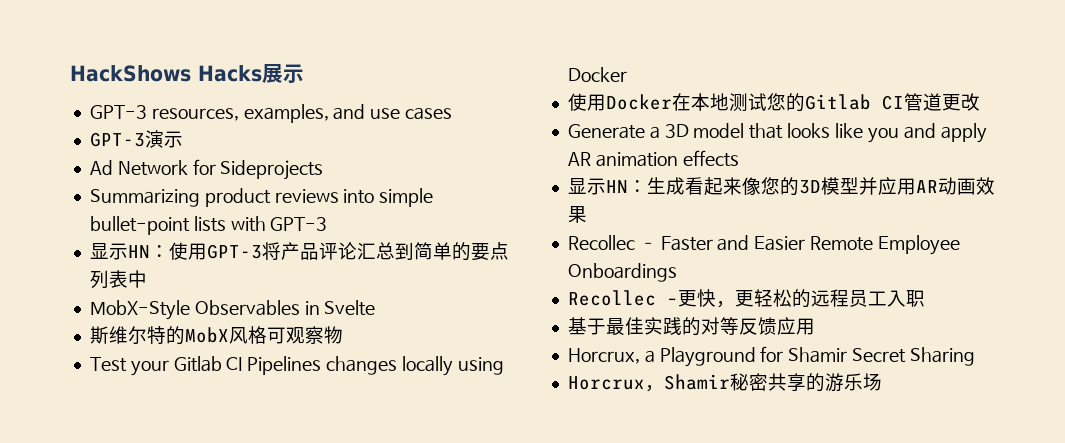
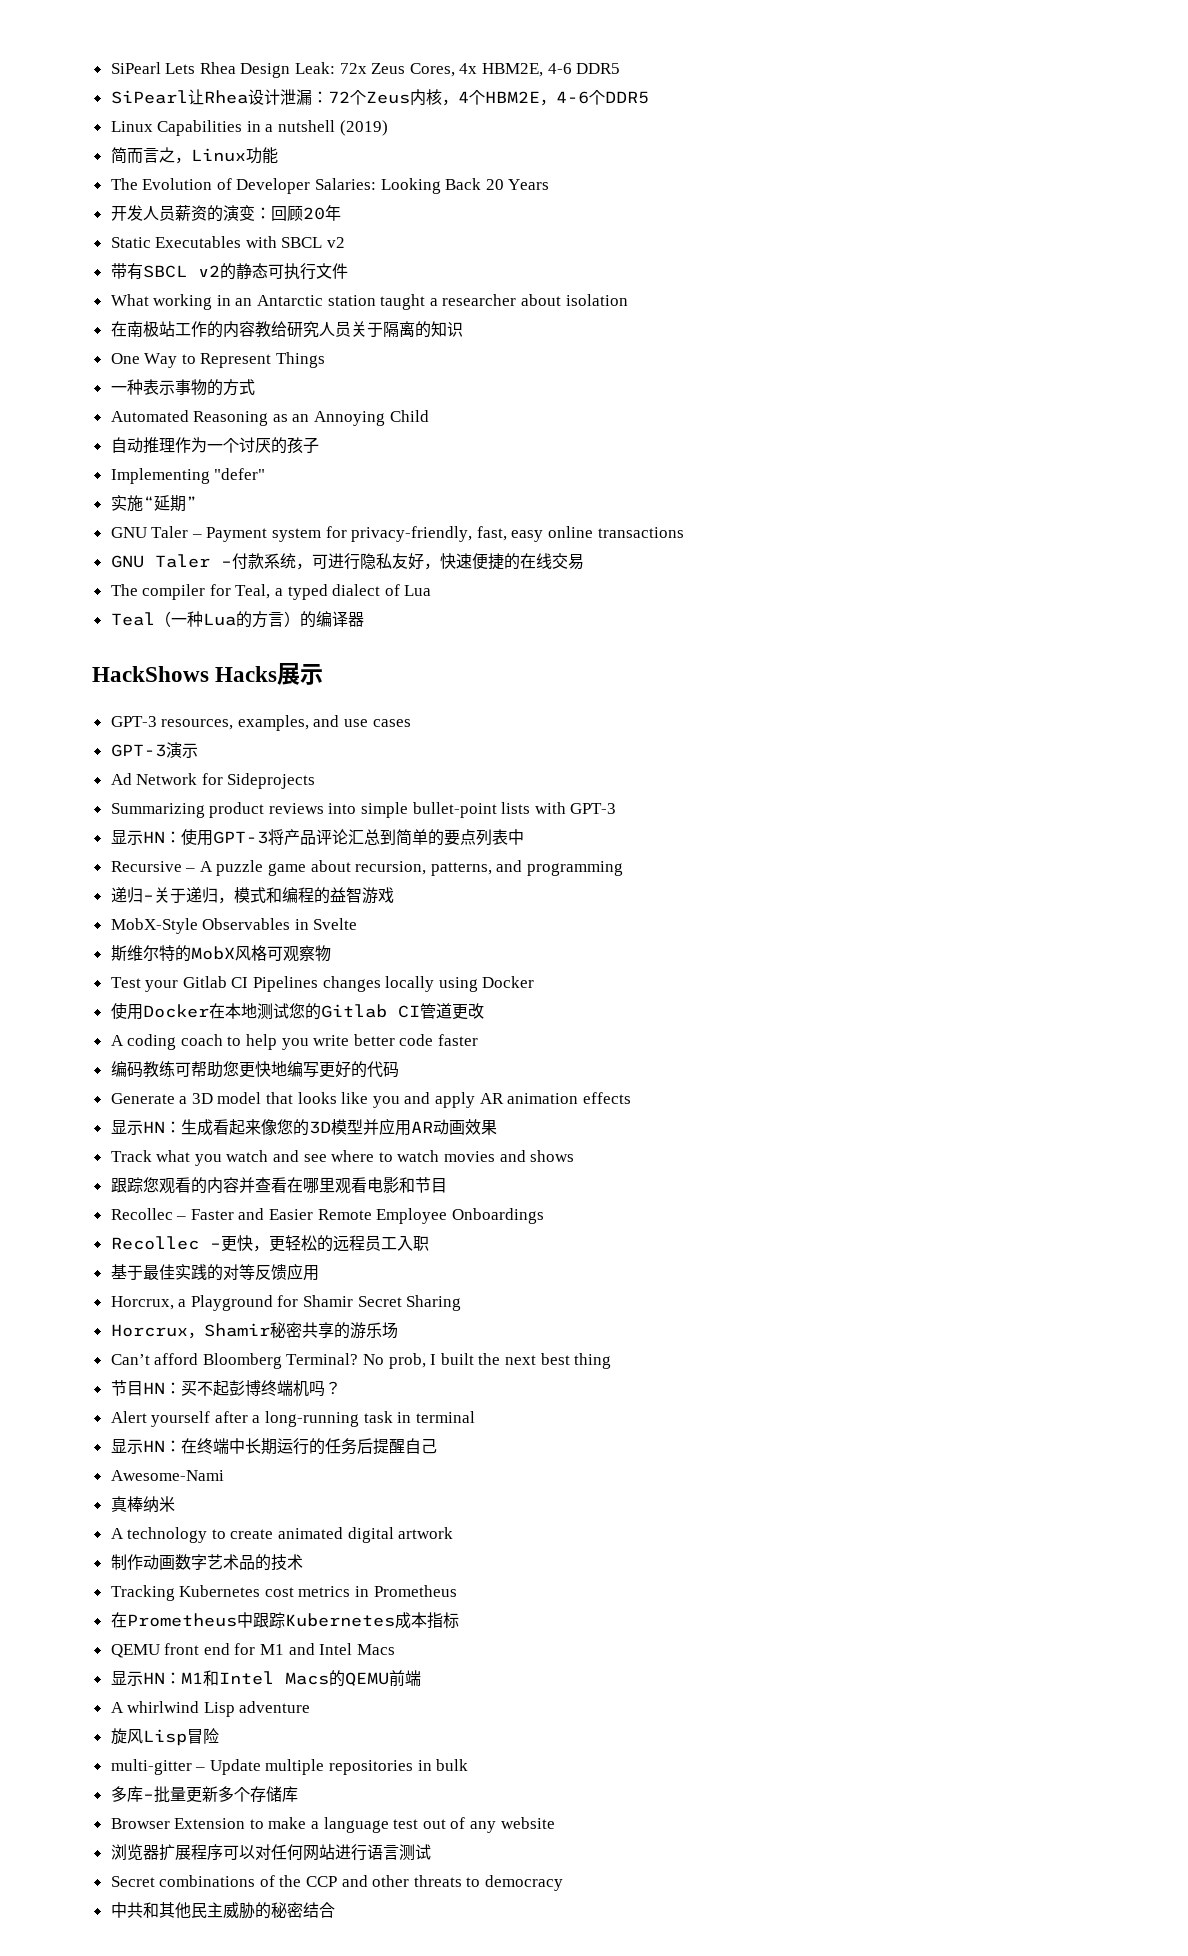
(70, 73) none -> [110,62,621,78] [110,89,649,106] [110,120,388,136] [110,147,278,164] [110,178,550,194] [110,205,341,222] [110,236,346,248] [110,263,348,280] [110,294,628,310] [110,321,463,338] [110,352,326,368] [110,379,255,396] [110,410,429,426] [110,437,319,454] [110,468,266,484] [110,495,197,512] [110,526,684,542] [110,553,584,570] [110,584,432,600] [110,611,364,628] SiPearl Lets Rhea Design Leak: 72x Zeus Cores, 4x HBM2E, 4-6 DDR5 // SiPearl让Rhea设计泄漏：72个Zeus内核，4个HBM2E，4-6个DDR5 // Linux Capabilities in a nutshell (2019) // 简而言之，Linux功能 // The Evolution of Developer Salaries: Looking Back 20 Years // 开发人员薪资的演变：回顾20年 // Static Executables with SBCL v2 // 带有SBCL v2的静态可执行文件 // What working in an Antarctic station taught a researcher about isolation // 在南极站工作的内容教给研究人员关于隔离的知识 // One Way to Represent Things // 一种表示事物的方式 // Automated Reasoning as an Annoying Child // 自动推理作为一个讨厌的孩子 // Implementing "defer" // 实施“延期” // GNU Taler – Payment system for privacy-friendly, fast, easy online transactions // GNU Taler –付款系统，可进行隐私友好，快速便捷的在线交易 // The compiler for Teal, a typed dialect of Lua // Teal（一种Lua的方言）的编译器 //
(147, 279) none -> [110,860,624,876] [110,887,394,904] // Recursive – A puzzle game about recursion, patterns, and programming // 递归–关于递归，模式和编程的益智游戏
(980, 102) none -> [110,1034,479,1050] [110,1061,399,1078] // A coding coach to help you write better code faster // 编码教练可帮助您更快地编写更好的代码
(587, 214) none -> [110,1150,575,1166] [110,1177,447,1194] // Track what you watch and see where to watch movies and shows // 跟踪您观看的内容并查看在哪里观看电影和节目
(882, 382) none -> [110,1353,612,1369] [110,1380,341,1397] [110,1411,475,1427] [110,1438,437,1455] [110,1470,224,1481] [110,1496,175,1513] [110,1527,454,1543] [110,1554,303,1571] [110,1585,457,1601] [110,1612,459,1629] [110,1643,395,1658] [110,1670,421,1687] [110,1701,311,1717] [110,1728,219,1746] [110,1759,469,1775] [110,1786,298,1803] [110,1817,555,1833] [110,1844,431,1861] [110,1875,564,1891] [110,1902,335,1919] // Can’t afford Bloomberg Terminal? No prob, I built the next best thing // 节目HN：买不起彭博终端机吗？ // Alert yourself after a long-running task in terminal // 显示HN：在终端中长期运行的任务后提醒自己 // Awesome-Nami // 真棒纳米 // A technology to create animated digital artwork // 制作动画数字艺术品的技术 // Tracking Kubernetes cost metrics in Prometheus // 在Prometheus中跟踪Kubernetes成本指标 // QEMU front end for M1 and Intel Macs // 显示HN：M1和Intel Macs的QEMU前端 // A whirlwind Lisp adventure // 旋风Lisp冒险 // multi-gitter – Update multiple repositories in bulk // 多库–批量更新多个存储库 // Browser Extension to make a language test out of any website // 浏览器扩展程序可以对任何网站进行语言测试 // Secret combinations of the CCP and other threats to democracy // 中共和其他民主威胁的秘密结合

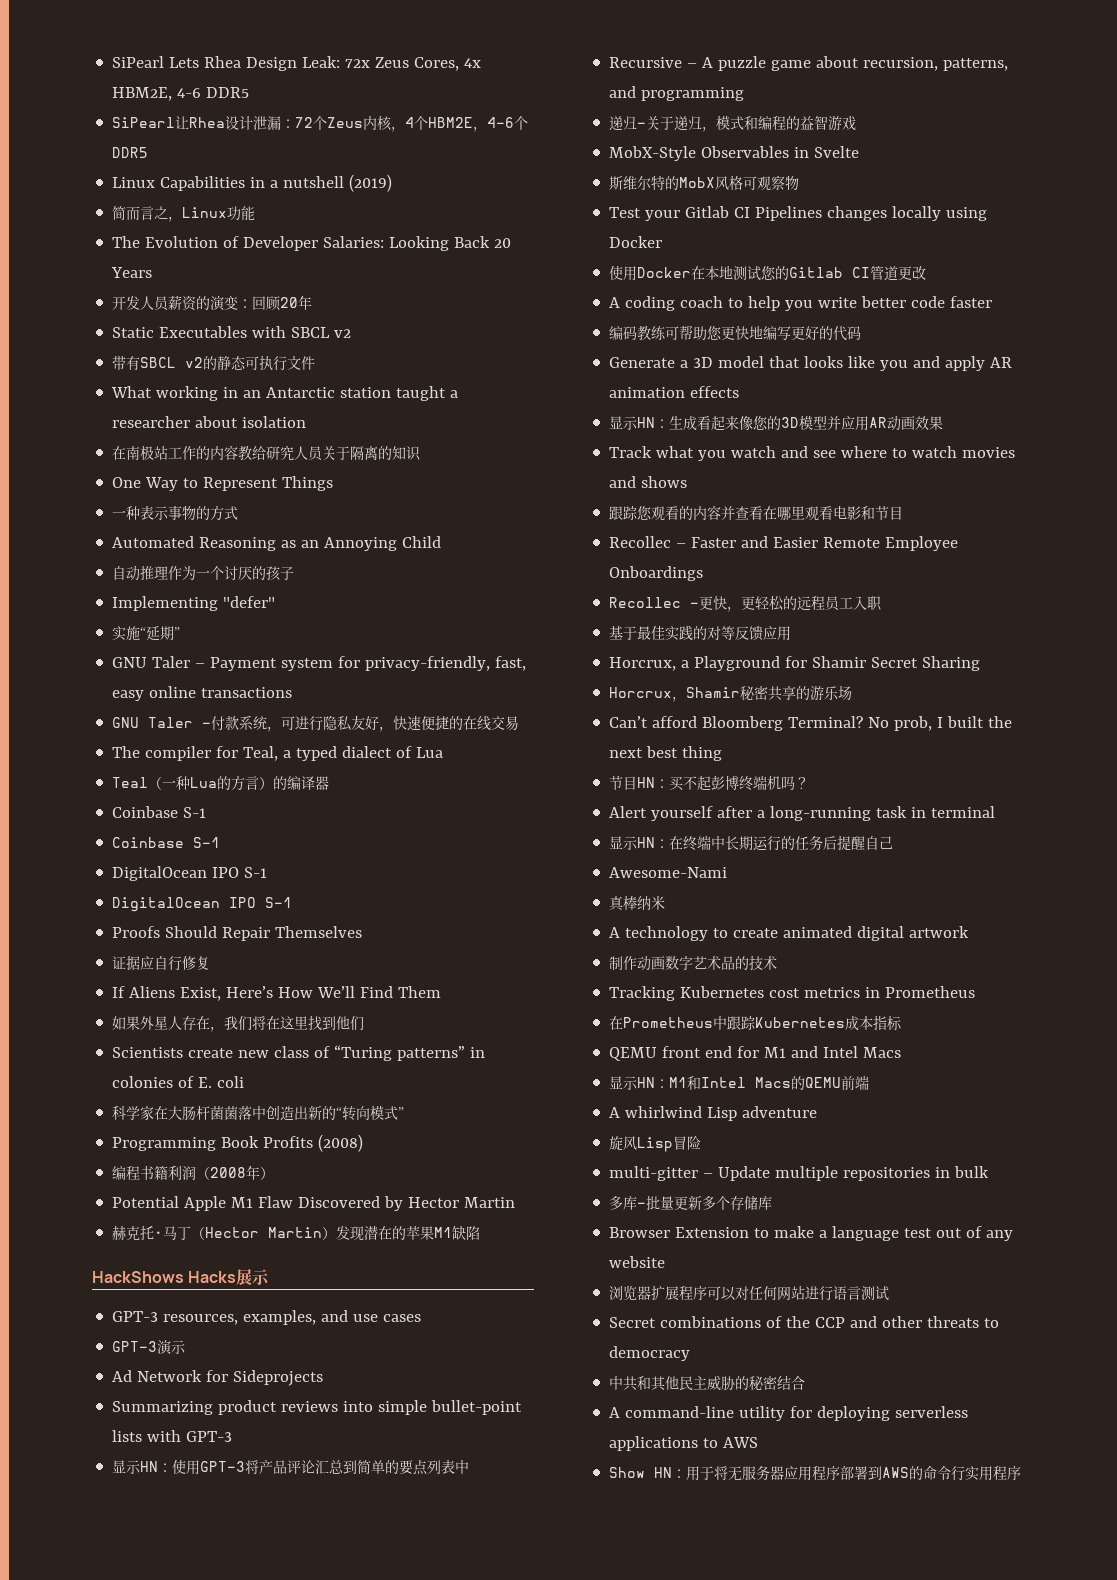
(364, 619) none -> [112,806,207,818] [112,837,221,848] [112,866,268,881] [112,897,293,912] [112,926,363,941] [112,955,211,971] [112,986,442,1001] [112,1015,365,1032] [112,1045,486,1061] [112,1076,245,1088] [112,1105,405,1121] [112,1134,364,1152] [112,1165,275,1181] [112,1196,516,1211] [112,1225,481,1241] // Coinbase S-1 // Coinbase S-1 // DigitalOcean IPO S-1 // DigitalOcean IPO S-1 // Proofs Should Repair Themselves // 证据应自行修复 // If Aliens Exist, Here’s How We’ll Find Them // 如果外星人存在，我们将在这里找到他们 // Scientists create new class of “Turing patterns” in colonies of E. coli // 科学家在大肠杆菌菌落中创造出新的“转向模式” // Programming Book Profits (2008) // 编程书籍利润（2008年） // Potential Apple M1 Flaw Discovered by Hector Martin // 赫克托·马丁（Hector Martin）发现潜在的苹果M1缺陷
(335, 1910) none -> [609,1406,969,1421] [609,1436,759,1451] [609,1465,1022,1481] // A command-line utility for deploying serverless applications to AWS // Show HN：用于将无服务器应用程序部署到AWS的命令行实用程序

